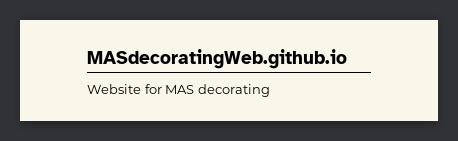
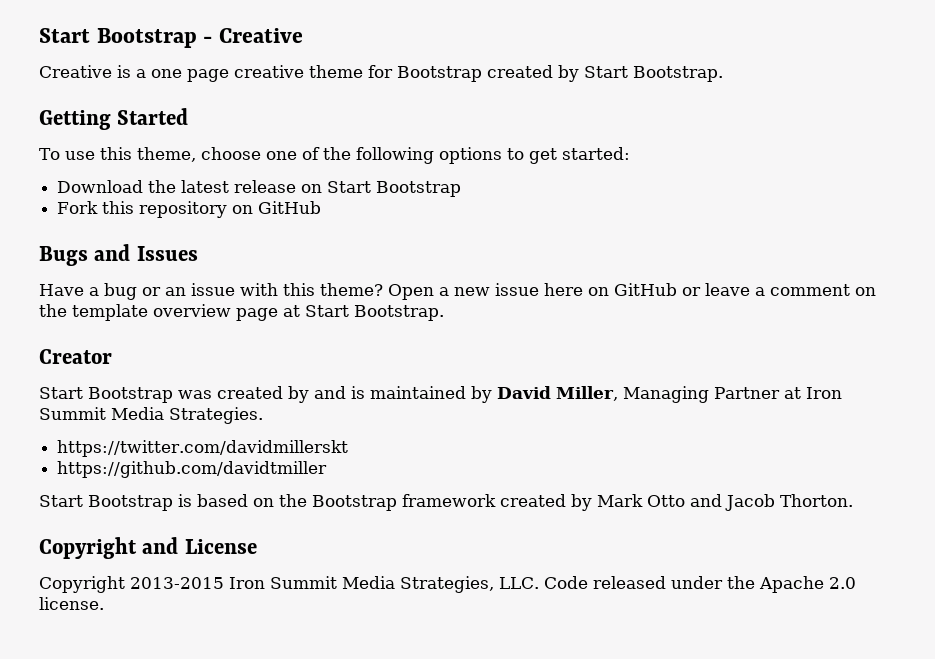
[87,49,347,69] [87,84,270,97] MASdecoratingWeb.github.io // Website for MAS decorating -> [39,28,303,48] [39,65,723,82] [39,108,189,130] [39,147,630,164] [57,180,462,197] [57,201,322,218] [39,244,198,266] [39,283,876,300] [39,304,444,321] [39,349,112,364] [39,386,842,403] [39,407,263,424] [57,440,349,457] [57,461,328,478] [39,494,853,511] [39,537,257,559] [39,576,856,593] [39,597,104,610] Start Bootstrap - Creative // Creative is a one page creative theme for Bootstrap created by Start Bootstrap. // Getting Started // To use this theme, choose one of the following options to get started: // Download the latest release on Start Bootstrap // Fork this repository on GitHub // Bugs and Issues // Have a bug or an issue with this theme? Open a new issue here on GitHub or leave a comment on the template overview page at Start Bootstrap. // Creator // Start Bootstrap was created by and is maintained by David Miller, Managing Partner at Iron Summit Media Strategies. // https://twitter.com/davidmillerskt // https://github.com/davidtmiller // Start Bootstrap is based on the Bootstrap framework created by Mark Otto and Jacob Thorton. // Copyright and License // Copyright 2013-2015 Iron Summit Media Strategies, LLC. Code released under the Apache 2.0 license.

